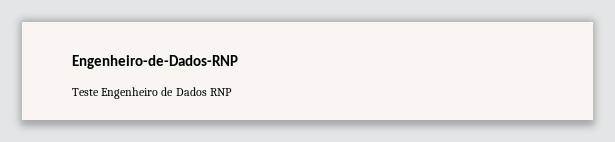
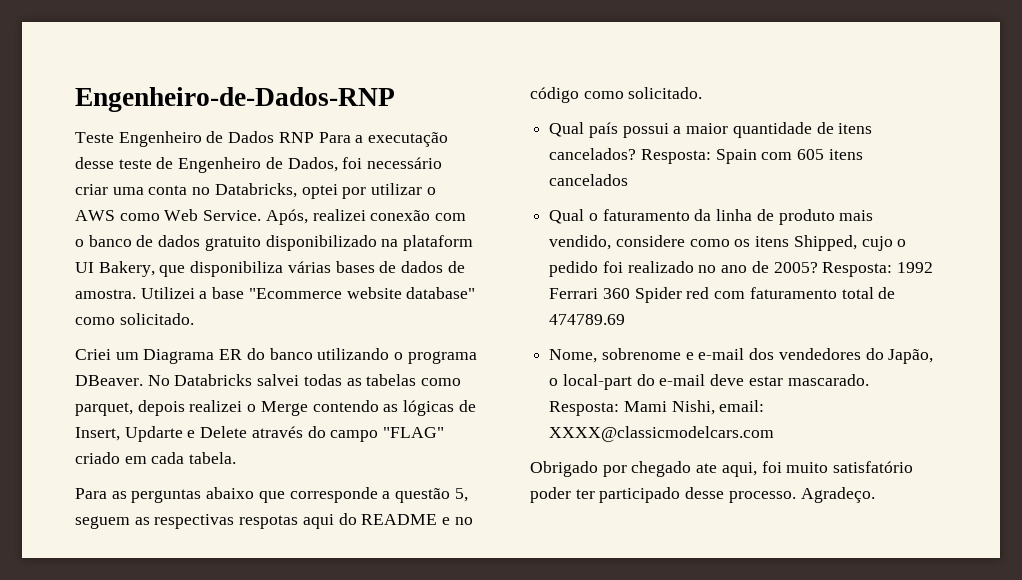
(232, 92) none -> [318,132,449,147] [75,157,443,173] [75,183,436,199] [75,209,467,225] [75,235,474,251] [75,261,465,277] [75,287,476,299] [75,313,194,325] [75,348,477,364] [75,374,462,386] [75,400,476,416] [75,426,445,442] [75,452,237,464] [75,487,468,503] [75,513,473,529] [530,87,703,103] [549,122,873,138] [549,148,863,164] [549,174,629,186] [549,209,874,225] [549,235,907,251] [549,261,934,277] [549,287,896,303] [549,314,626,325] [549,348,934,364] [549,374,869,390] [549,400,765,416] [549,426,775,442] [530,461,914,477] [530,487,875,503] Para a executação desse teste de Engenheiro de Dados, foi necessário criar uma conta no Databricks, optei por utilizar o AWS como Web Service. Após, realizei conexão com o banco de dados gratuito disponibilizado na plataform UI Bakery, que disponibiliza várias bases de dados de amostra. Utilizei a base "Ecommerce website database" como solicitado. // Criei um Diagrama ER do banco utilizando o programa DBeaver. No Databricks salvei todas as tabelas como parquet, depois realizei o Merge contendo as lógicas de Insert, Updarte e Delete através do campo "FLAG" criado em cada tabela. // Para as perguntas abaixo que corresponde a questão 5, seguem as respectivas respotas aqui do README e no código como solicitado. // Qual país possui a maior quantidade de itens cancelados? Resposta: Spain com 605 itens cancelados // Qual o faturamento da linha de produto mais vendido, considere como os itens Shipped, cujo o pedido foi realizado no ano de 2005? Resposta: 1992 Ferrari 360 Spider red com faturamento total de 474789.69 // Nome, sobrenome e e-mail dos vendedores do Japão, o local-part do e-mail deve estar mascarado. Resposta: Mami Nishi, email: XXXX@classicmodelcars.com // Obrigado por chegado ate aqui, foi muito satisfatório poder ter participado desse processo. Agradeço.

